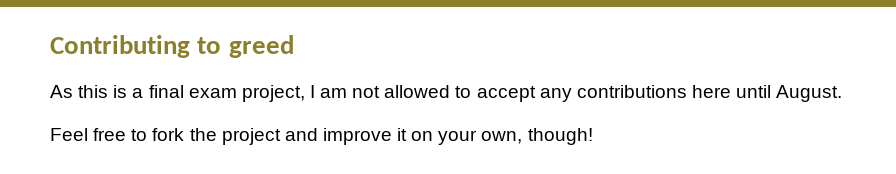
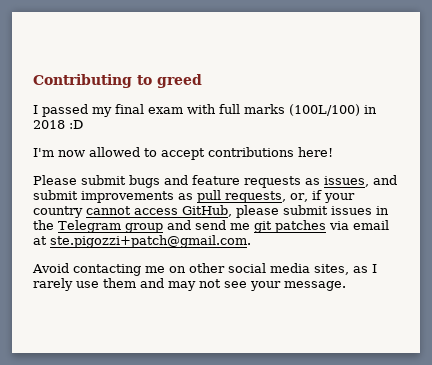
[50,85,843,102] [50,128,593,145] As this is a final exam project, I am not allowed to accept any contributions here until August. // Feel free to fork the project and improve it on your own, though! -> [33,104,377,117] [33,120,83,129] [33,147,333,160] [33,175,397,188] [33,190,355,203] [33,205,389,218] [33,220,389,233] [33,235,251,248] [32,263,377,276] [33,278,346,291] I passed my final exam with full marks (100L/100) in 2018 :D // I'm now allowed to accept contributions here! // Please submit bugs and feature requests as issues, and submit improvements as pull requests, or, if your country cannot access GitHub, please submit issues in the Telegram group and send me git patches via email at ste.pigozzi+patch@gmail.com. // Avoid contacting me on other social media sites, as I rarely use them and may not see your message.

